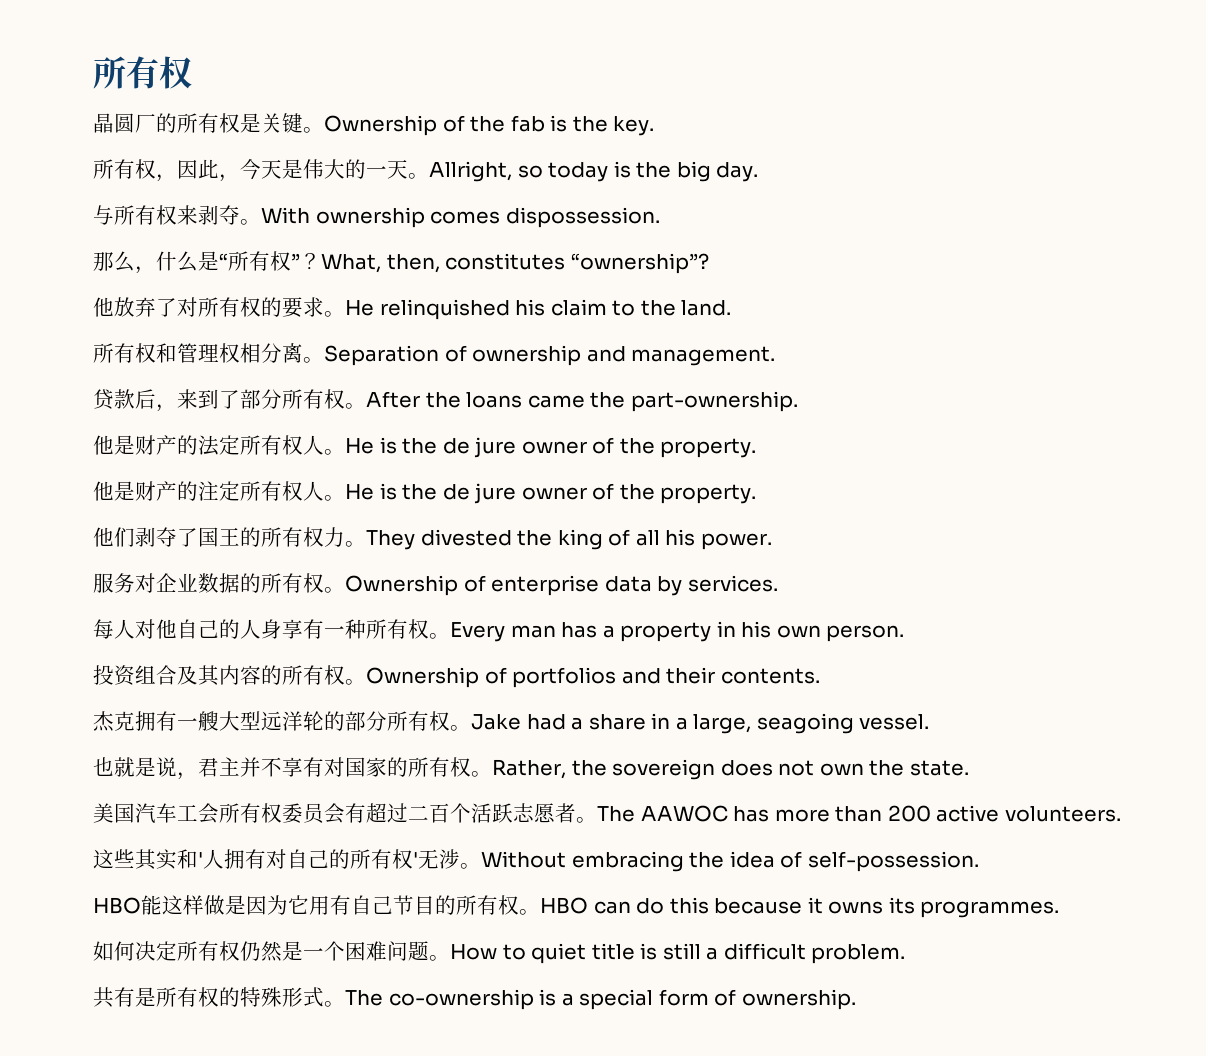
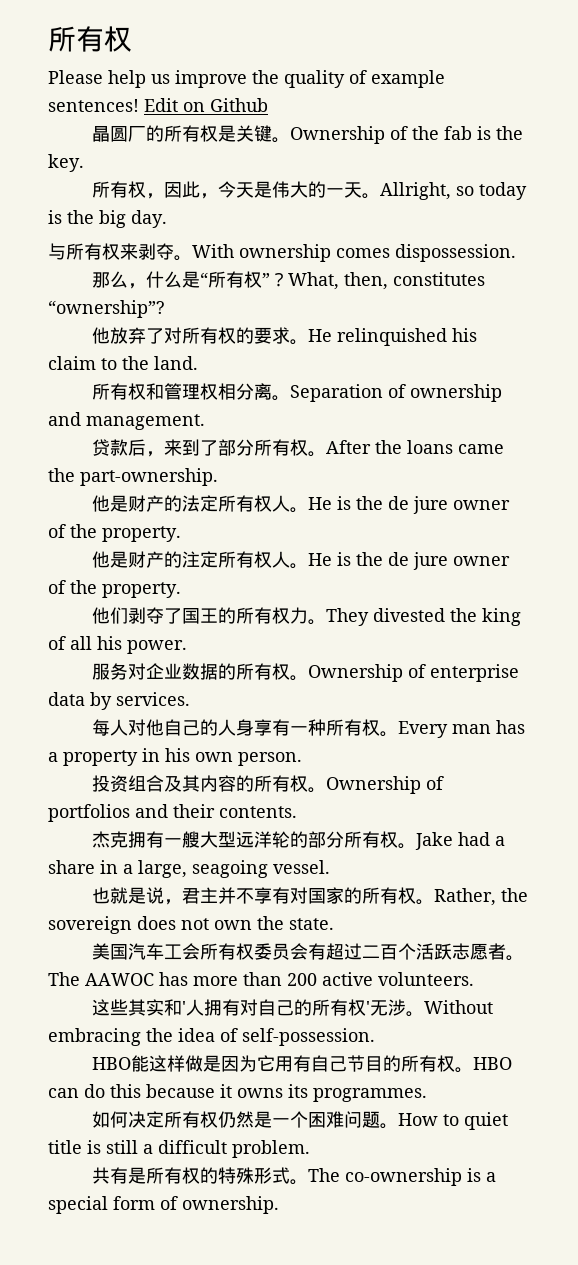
[93,56,192,89] 所有权 -> [48,26,132,52] [48,70,445,88] [48,98,268,112] 所有权 // Please help us improve the quality of example sentences! Edit on Github

